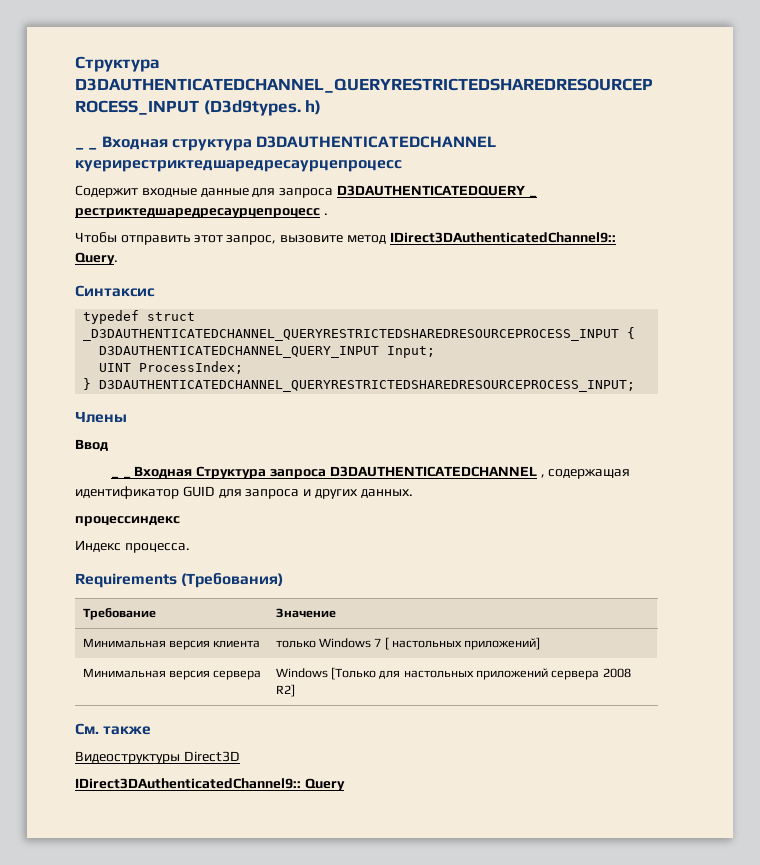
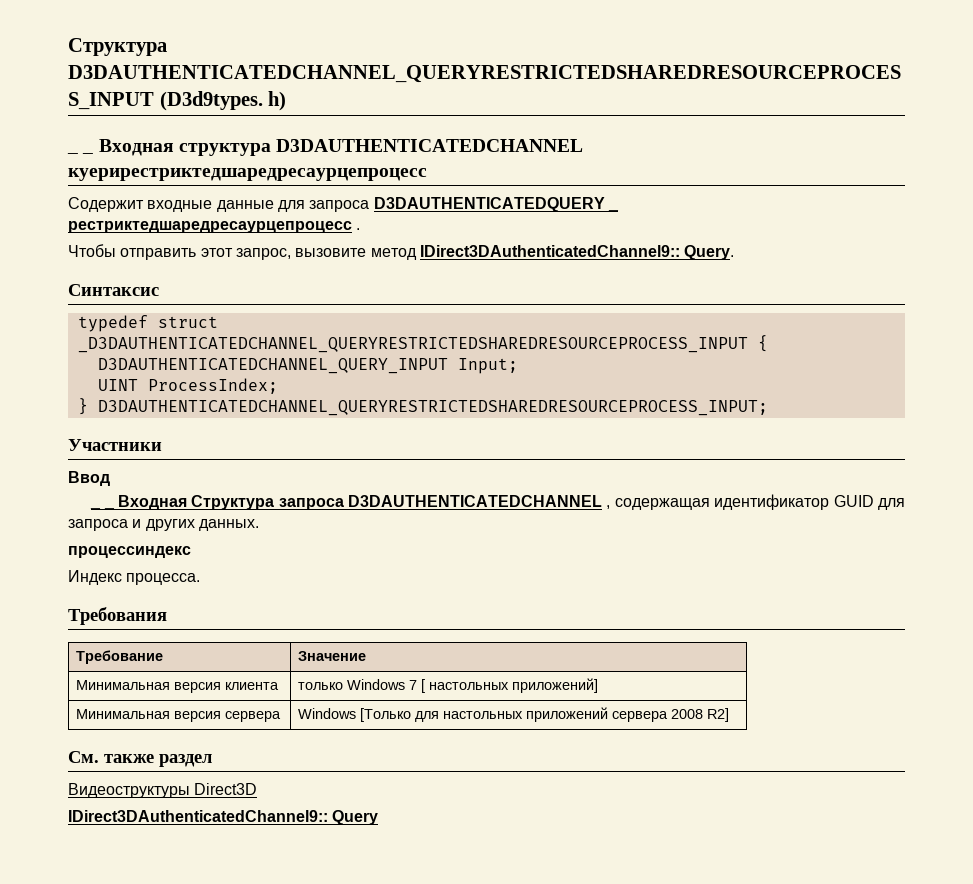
[75,411,127,423] Члены -> [68,439,162,451] Участники
[75,573,284,588] Requirements (Требования) -> [68,607,167,625] Требования
(152, 730) none -> [159,754,212,767] раздел

